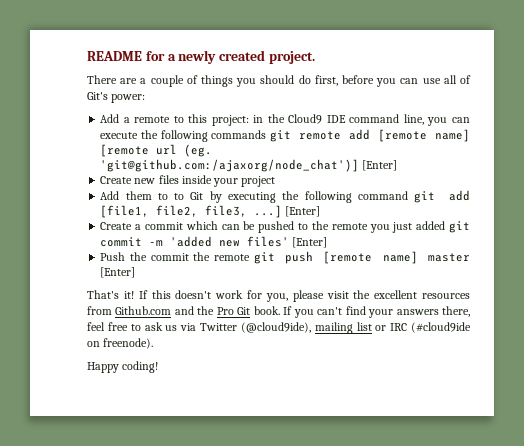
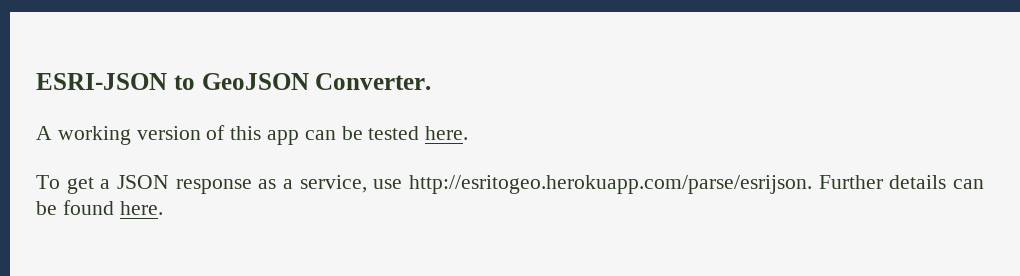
[87,50,315,64] [87,75,471,87] [87,92,146,103] [100,114,471,126] [100,129,470,142] [100,144,213,157] [100,159,398,172] [100,175,276,187] [100,190,470,203] [100,205,321,218] [100,221,470,233] [100,236,328,248] [100,251,471,264] [100,267,136,278] [87,290,470,302] [87,306,470,318] [87,322,471,334] [87,338,154,349] [87,361,159,373] README for a newly created project. // There are a couple of things you should do first, before you can use all of Git's power: // Add a remote to this project: in the Cloud9 IDE command line, you can execute the following commands git remote add [remote name] [remote url (eg. 'git@github.com:/ajaxorg/node_chat')] [Enter] // Create new files inside your project // Add them to to Git by executing the following command git add [file1, file2, file3, ...] [Enter] // Create a commit which can be pushed to the remote you just added git commit -m 'added new files' [Enter] // Push the commit the remote git push [remote name] master [Enter] // That's it! If this doesn't work for you, please visit the excellent resources from Github.com and the Pro Git book. If you can't find your answers there, feel free to ask us via Twitter (@cloud9ide), mailing list or IRC (#cloud9ide on freenode). // Happy coding! -> [36,73,432,90] [36,125,469,145] [36,175,984,194] [36,200,163,215] ESRI-JSON to GeoJSON Converter. // A working version of this app can be tested here. // To get a JSON response as a service, use http://esritogeo.herokuapp.com/parse/esrijson. Further details can be found here.

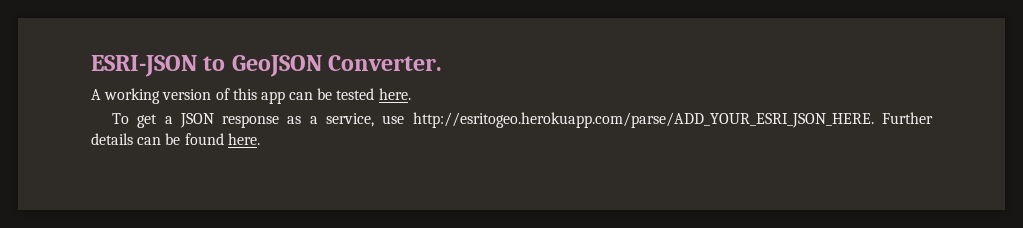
[409,175,812,194] http://esritogeo.herokuapp.com/parse/esrijson. -> [412,112,874,128] http://esritogeo.herokuapp.com/parse/ADD_YOUR_ESRI_JSON_HERE.

